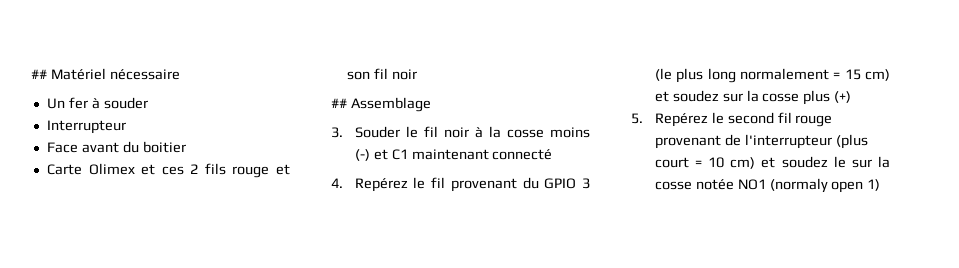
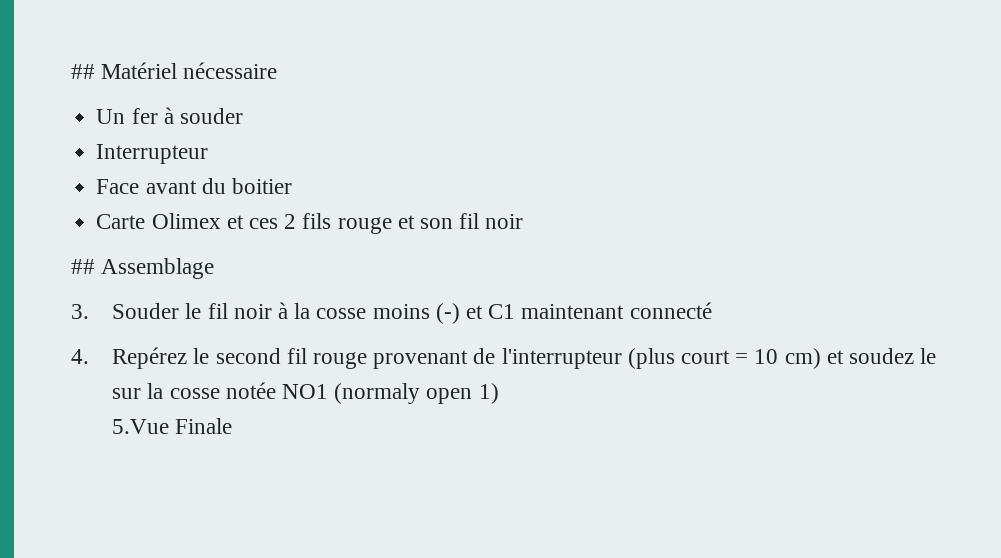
[431,177,590,192] [654,68,890,83] [654,90,852,105] [631,112,724,127] fil provenant du GPIO 3 (le plus long normalement = 15 cm) et soudez sur la cosse plus (+) // 5. Repérez le -> (210, 356) none
(881, 185) none -> [112,418,233,434] // 5.Vue Finale

